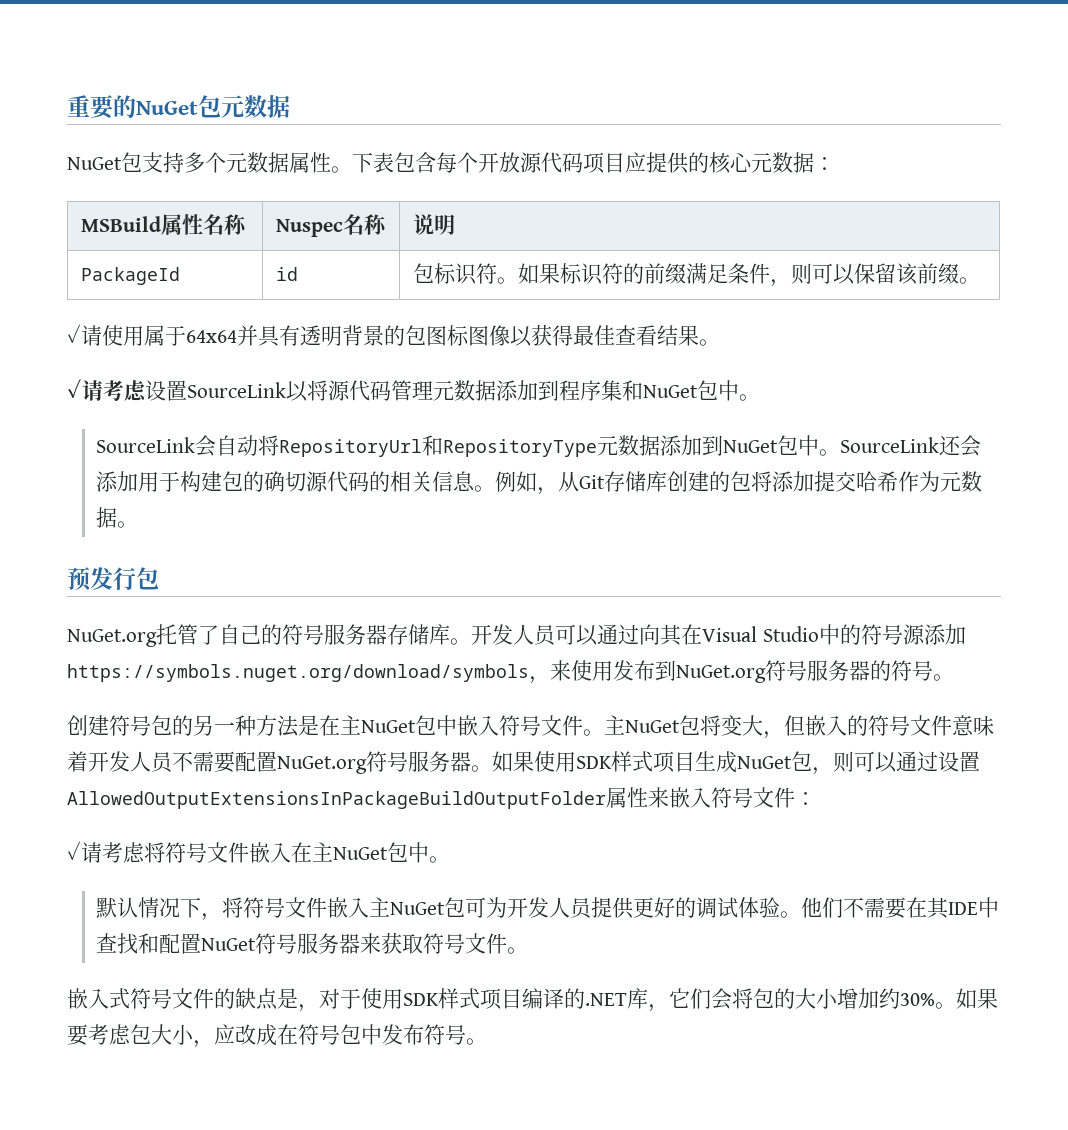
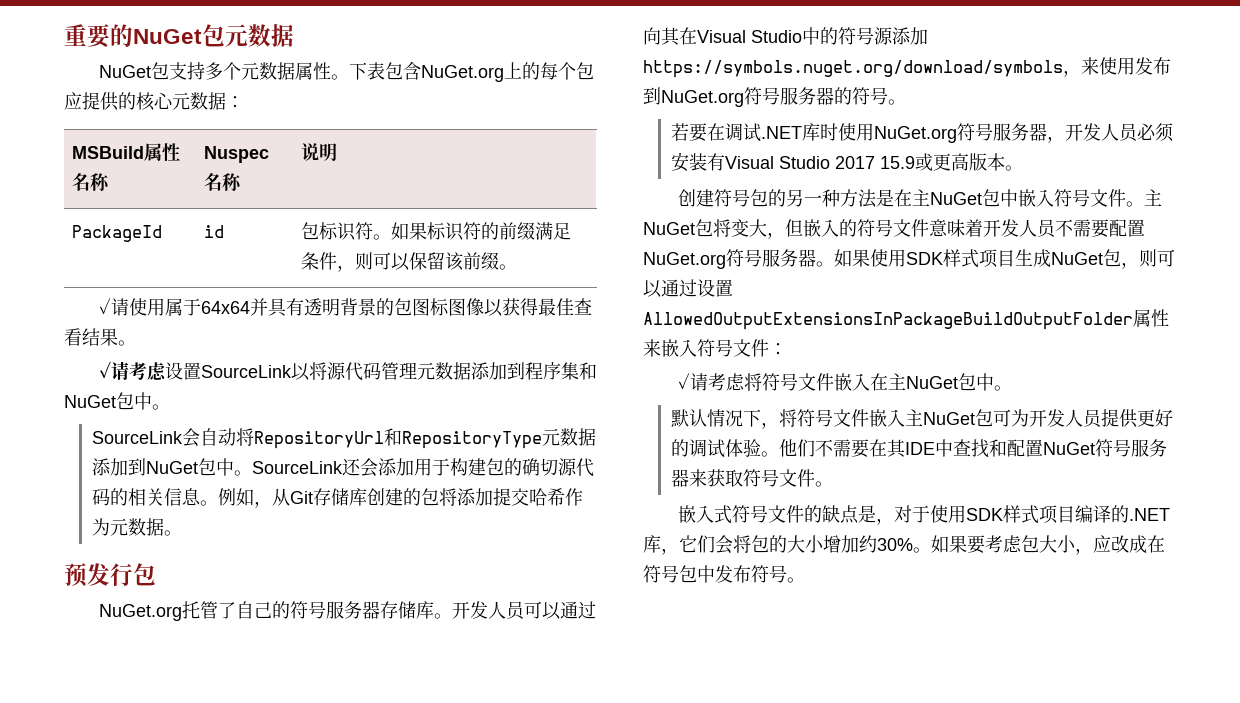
[436,152,625,174] 每个开放源代码项目 -> [420,62,594,82] NuGet.org上的每个包
(954, 677) none -> [670,123,1174,143] [670,152,1023,172] // 若要在调试.NET库时使用NuGet.org符号服务器，开发人员必须安装有Visual Studio 2017 15.9或更高版本。

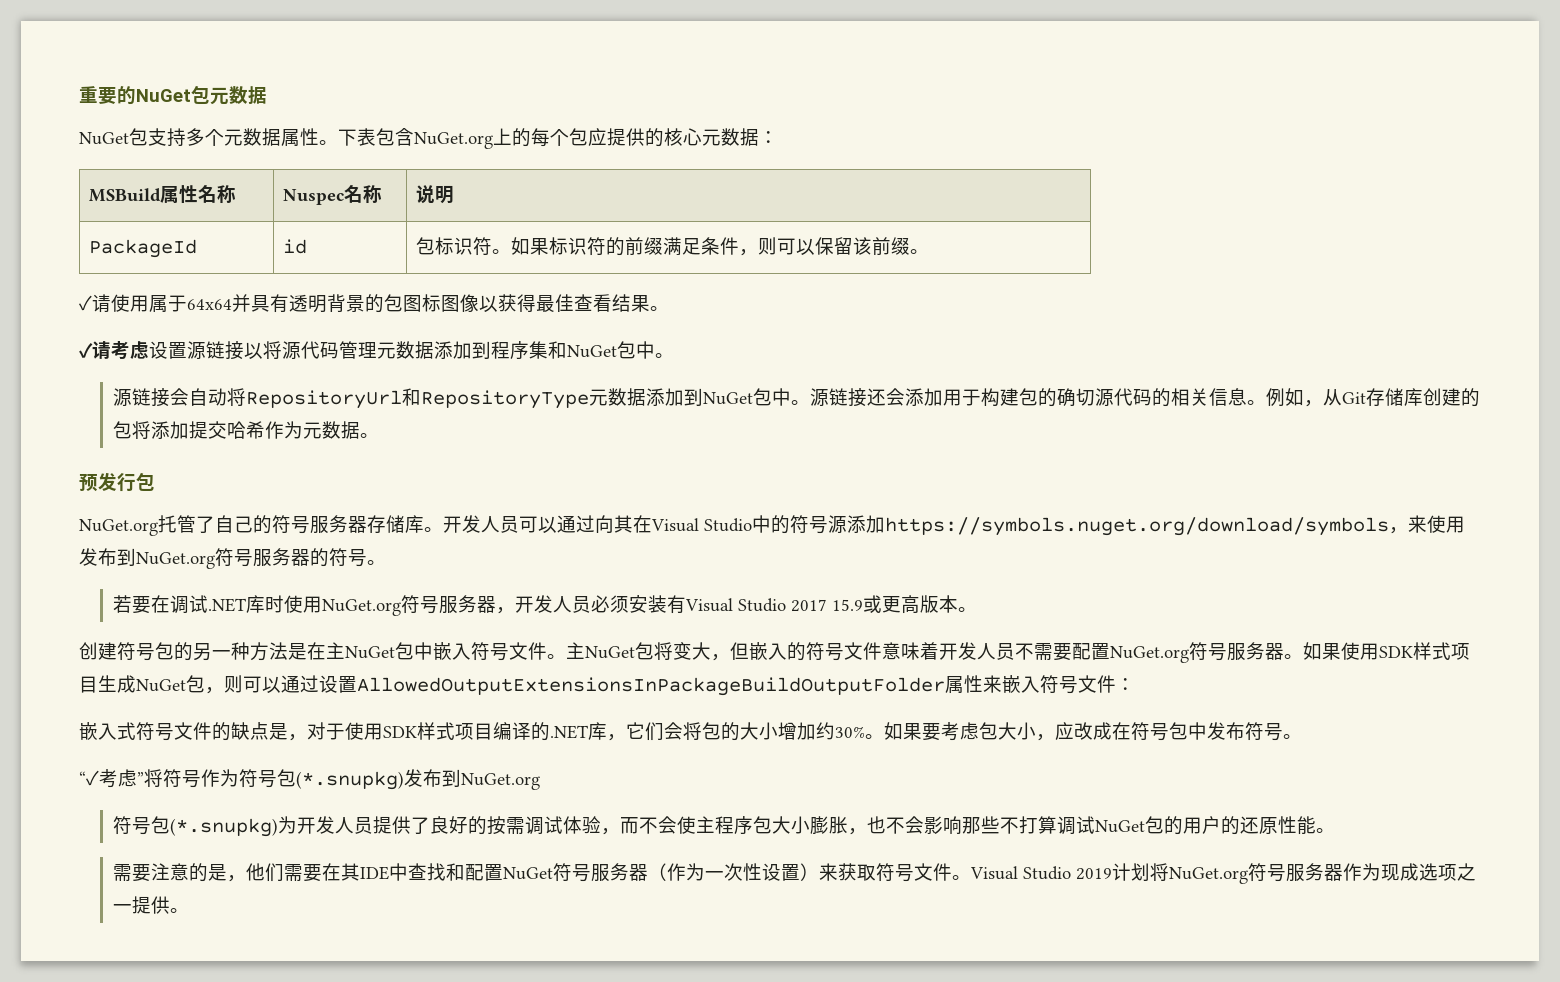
[200,365,292,378] SourceLink -> [187,341,244,360] 源链接
[91,431,183,444] SourceLink -> [112,388,170,407] 源链接
[251,461,343,474] SourceLink -> [809,388,867,407] 源链接
[677,373,1012,391] [670,409,1173,429] [670,439,1167,458] [670,469,833,487] // ✓请考虑将符号文件嵌入在主NuGet包中。 // 默认情况下，将符号文件嵌入主NuGet包可为开发人员提供更好的调试体验。他们不需要在其IDE中查找和配置NuGet符号服务器来获取符号文件。 -> (1135, 684) none
(805, 580) none -> [79,769,540,790] [112,816,1335,837] [112,863,1476,884] [112,896,189,914] // “✓考虑”将符号作为符号包(*.snupkg)发布到NuGet.org // 符号包(*.snupkg)为开发人员提供了良好的按需调试体验，而不会使主程序包大小膨胀，也不会影响那些不打算调试NuGet包的用户的还原性能。 // 需要注意的是，他们需要在其IDE中查找和配置NuGet符号服务器（作为一次性设置）来获取符号文件。Visual Studio 2019计划将NuGet.org符号服务器作为现成选项之一提供。

